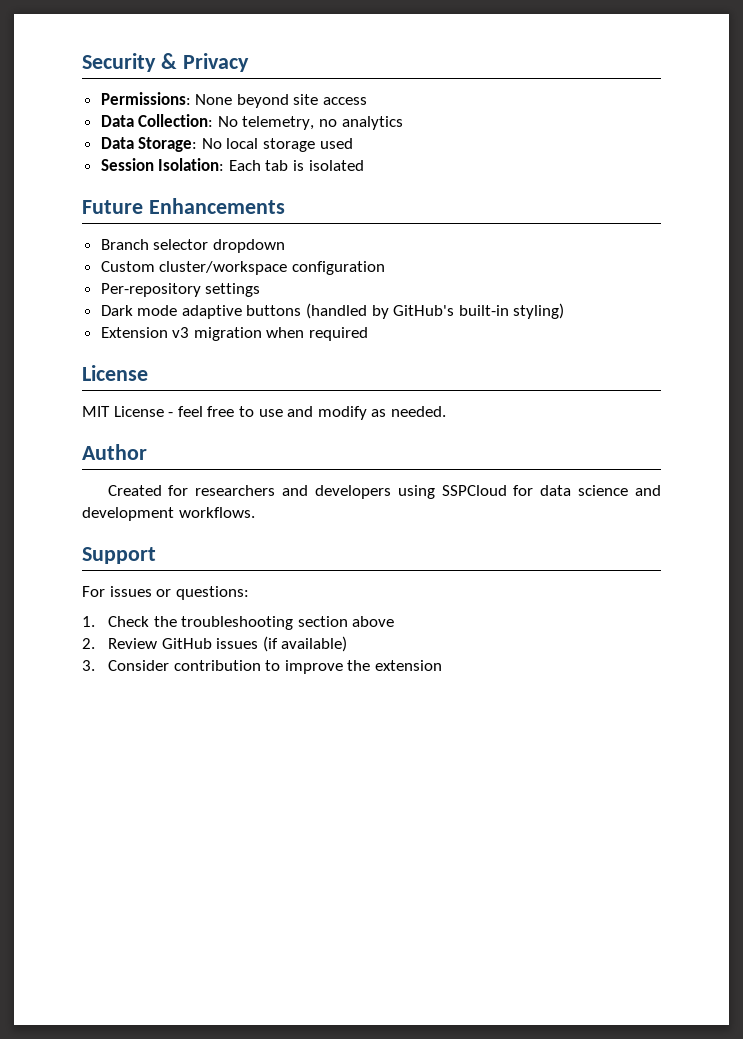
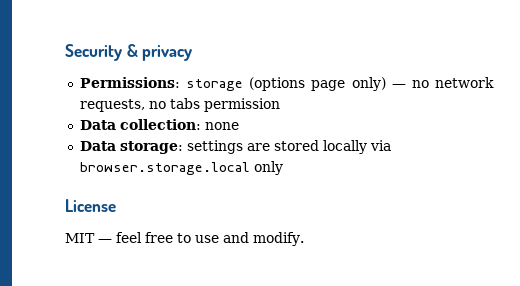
[182,53,249,72] Privacy -> [142,45,193,61] privacy
[195,94,368,108] [100,114,403,130] [100,137,353,152] [100,158,364,171] [82,198,285,214] [100,239,285,253] [100,261,385,275] [100,283,261,297] [100,303,565,319] [100,327,369,341] None beyond site access // Data Collection: No telemetry, no analytics // Data Storage: No local storage used // Session Isolation: Each tab is isolated // Future Enhancements // Branch selector dropdown // Custom cluster/workspace configuration // Per-repository settings // Dark mode adaptive buttons (handled by GitHub's built-in styling) // Extension v3 migration when required -> [186,77,494,91] [79,98,280,112] [79,119,239,130] [79,140,391,154] [79,161,283,175] storage (options page only) — no network requests, no tabs permission // Data collection: none // Data storage: settings are stored locally via browser.storage.local only
[113,406,174,417] License - -> [98,239,112,243] —
[317,406,446,420] [82,444,147,460] [107,485,661,499] [82,507,255,521] [82,547,156,564] [82,586,249,600] [82,616,395,630] [82,636,348,652] [82,660,443,674] modify as needed. // Author // Created for researchers and developers using SSPCloud for data science and development workflows. // Support // For issues or questions: // 1. Check the troubleshooting section above // 2. Review GitHub issues (if available) // 3. Consider contribution to improve the extension -> [253,232,304,246] modify.

